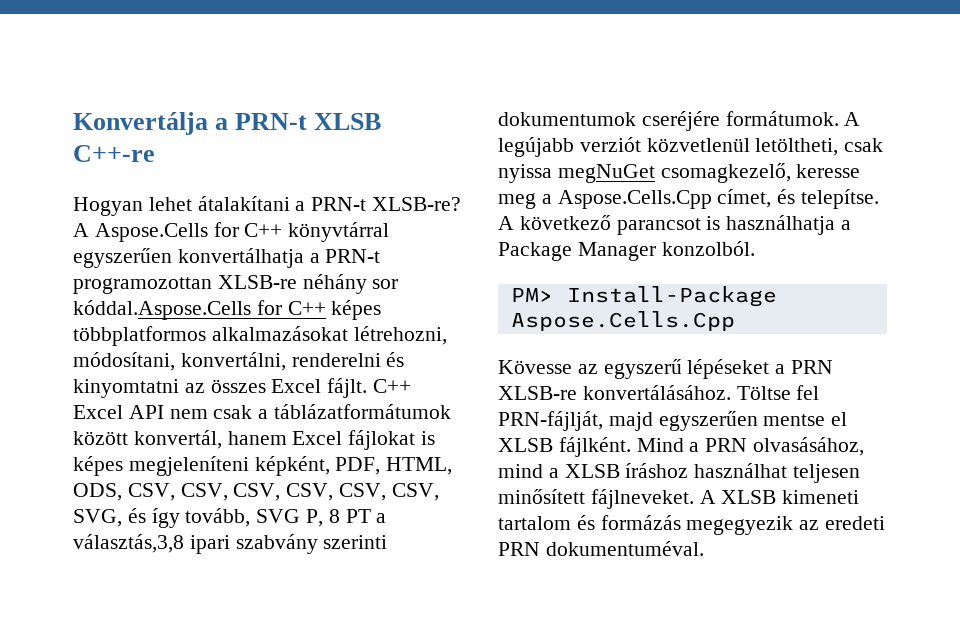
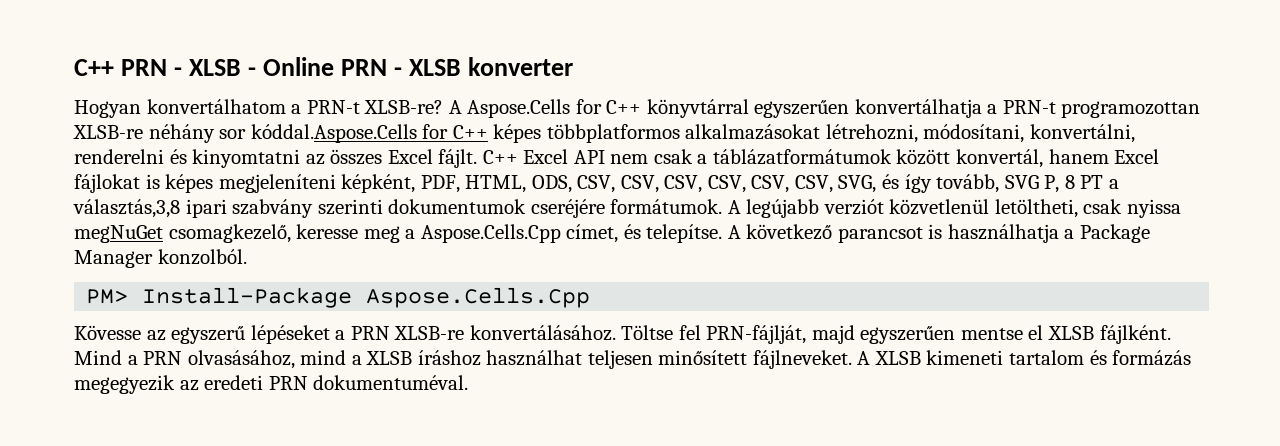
[73,112,382,135] [73,145,155,162] Konvertálja a PRN-t XLSB C++-re -> [74,57,574,76] C++ PRN - XLSB - Online PRN - XLSB konverter
[148,196,290,211] lehet átalakítani -> [146,99,286,114] konvertálhatom

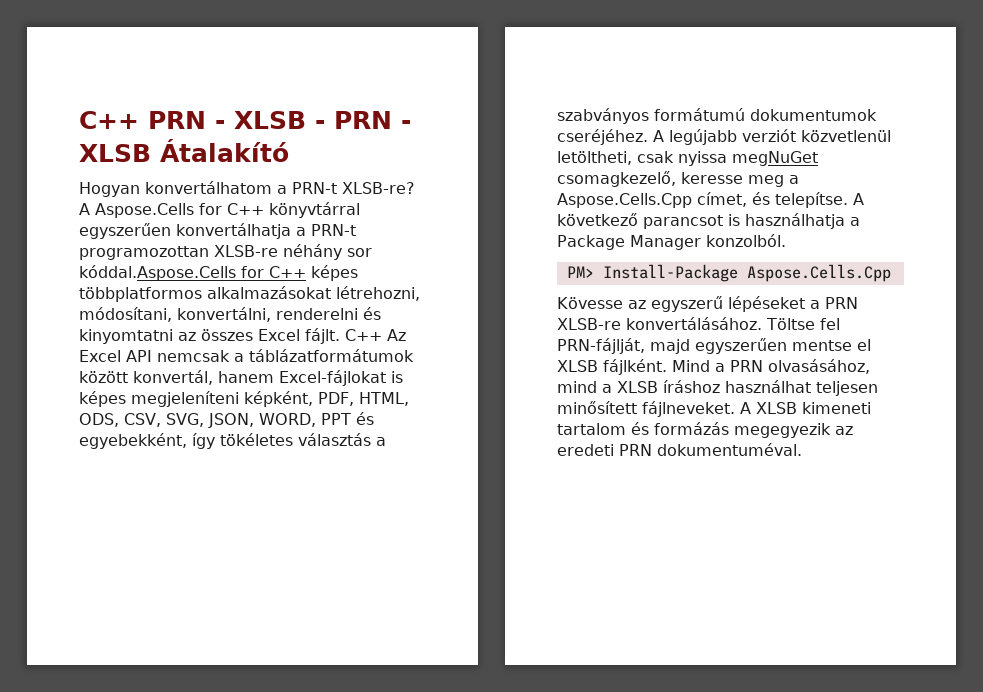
[263,57,574,76] Online PRN - XLSB konverter -> [334,111,411,129] [79,139,289,162] PRN - XLSB Átalakító
(518, 157) none -> [387,329,406,341] Az
[610,149,693,164] nem csak -> [157,350,230,362] nemcsak
[1114,149,1160,164] [74,174,140,193] Excel fájlokat -> [279,370,386,386] Excel-fájlokat
[620,174,1119,193] [73,199,723,218] CSV, CSV, CSV, CSV, CSV, SVG, és így tovább, SVG P, 8 PT a választás,3,8 ipari szabvány szerinti dokumentumok cseréjére formátumok. -> [166,412,374,428] [79,433,386,449] [557,108,877,124] [557,129,648,145] SVG, JSON, WORD, PPT és egyebekként, így tökéletes választás a szabványos formátumú dokumentumok cseréjéhez.

